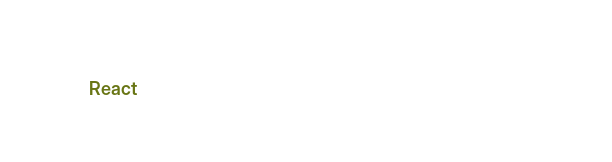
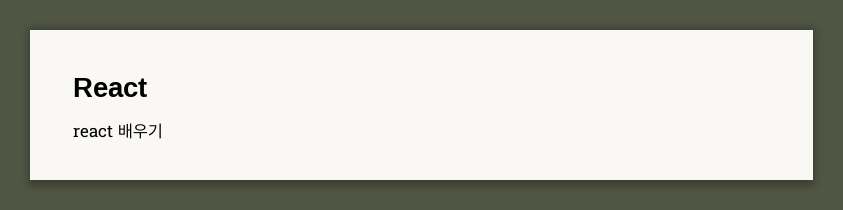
(137, 88) none -> [73,123,163,139] // react 배우기

